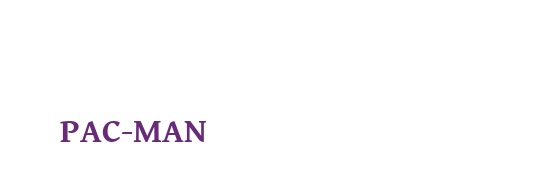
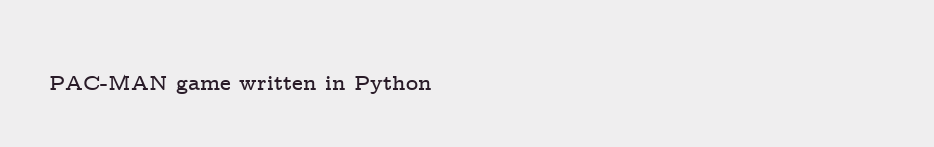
(207, 131) none -> [176,76,432,94] game written in Python

